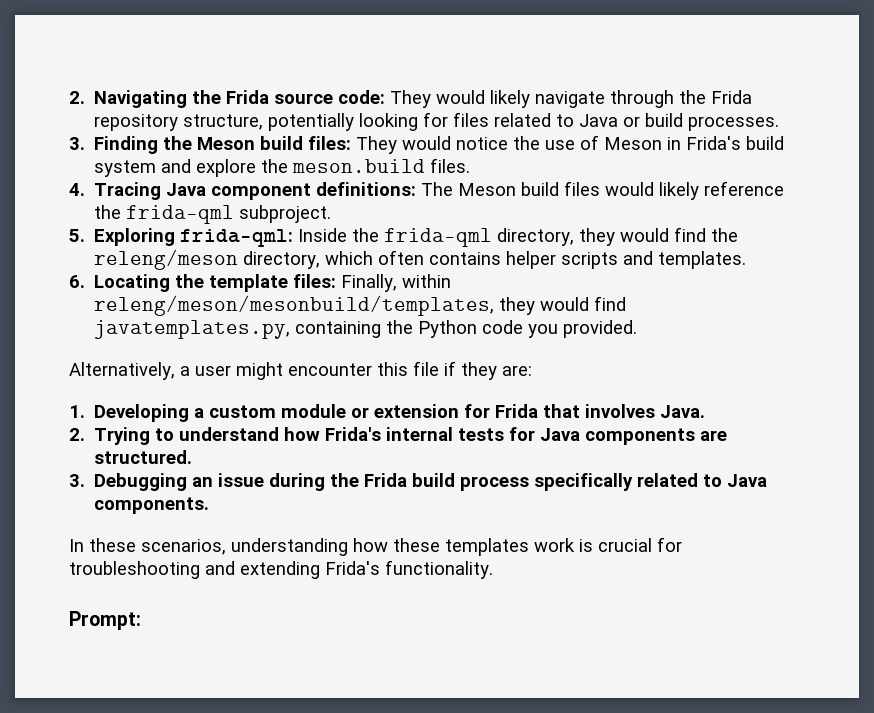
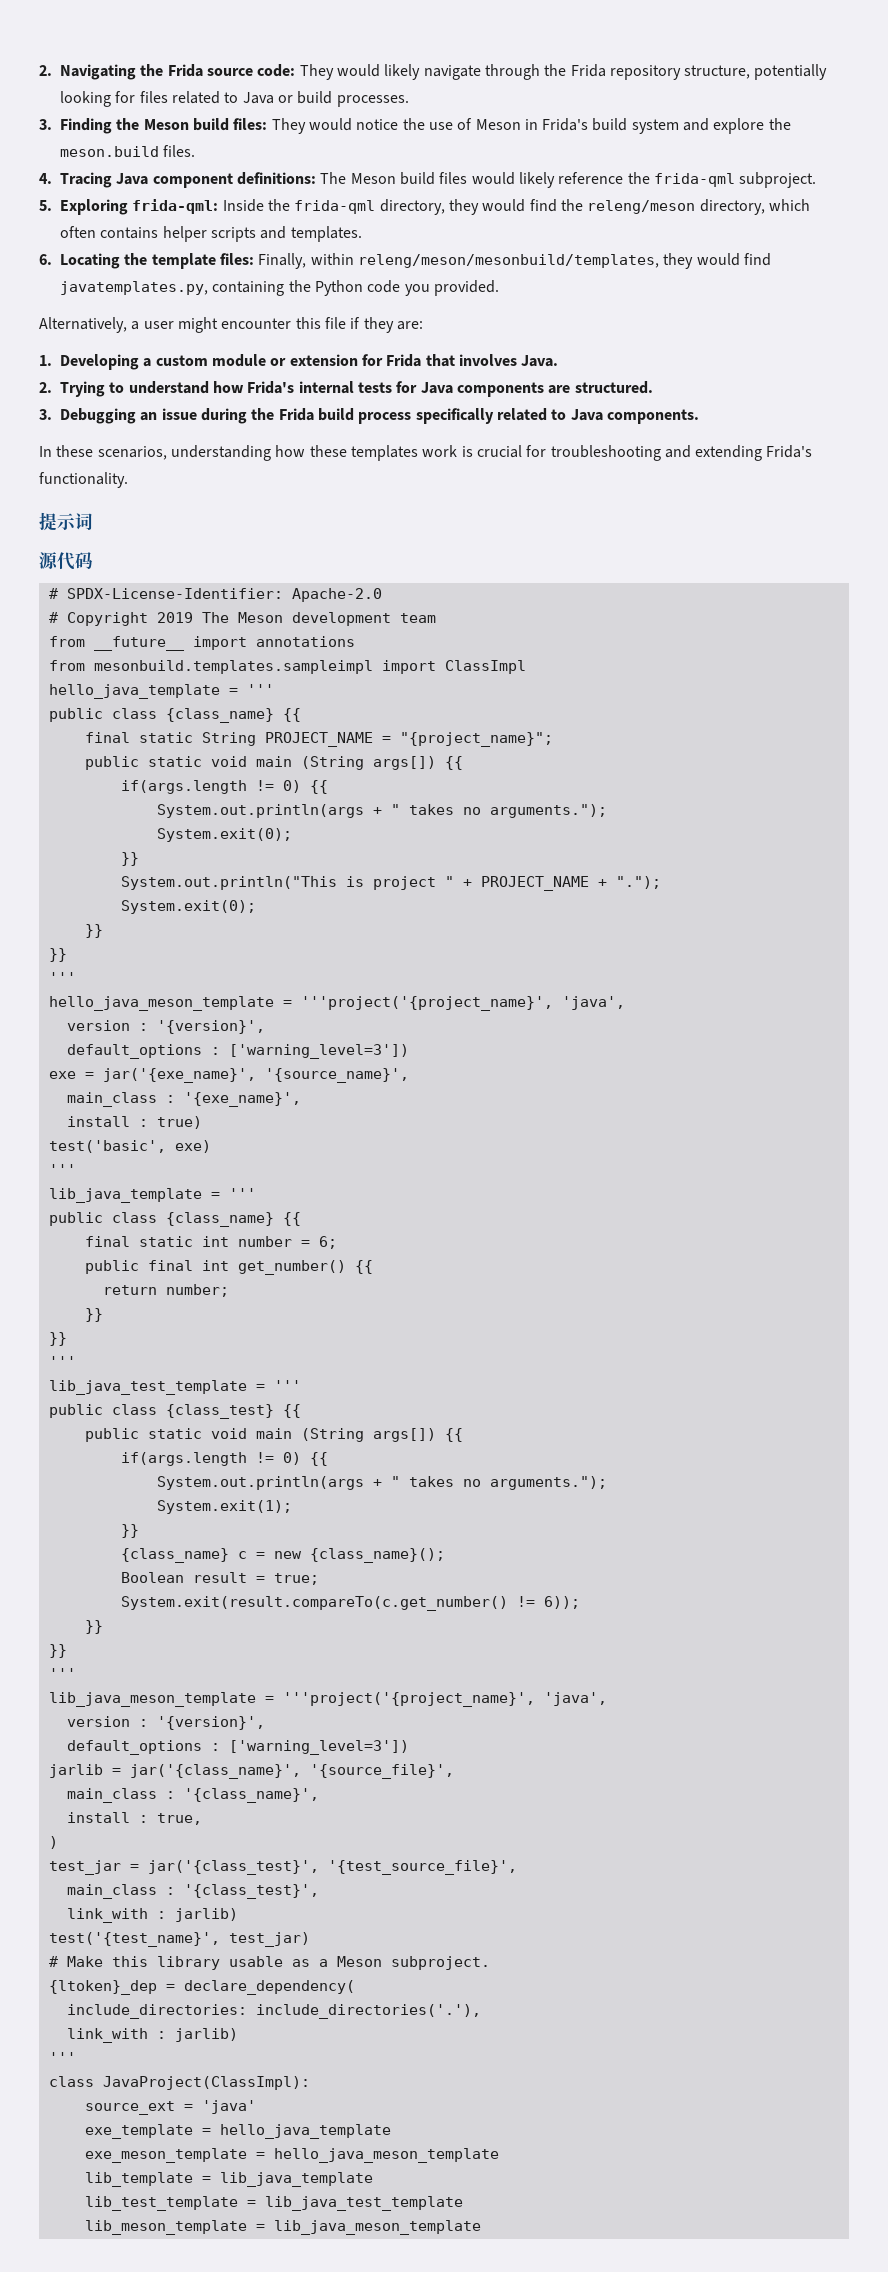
[69,611,141,630] Prompt: -> [39,512,93,531] [39,552,93,570] [48,588,382,602] [48,612,436,626] [48,636,355,651] [48,660,526,674] [48,684,274,699] [48,708,301,723] [84,732,553,747] [84,756,463,770] [120,780,328,794] [156,804,607,818] [156,828,292,842] [120,852,139,866] [120,876,661,891] [120,900,256,914] [84,924,103,938] [48,948,67,962] [48,972,76,983] [48,996,625,1011] [66,1020,265,1034] [66,1044,409,1059] [48,1068,409,1083] [66,1092,301,1107] [66,1116,202,1129] [48,1140,211,1153] [48,1164,76,1175] [48,1188,256,1203] [48,1212,301,1227] [84,1236,337,1249] [84,1260,373,1275] [102,1284,229,1297] [84,1308,103,1322] [48,1332,67,1346] [48,1356,76,1367] [48,1380,301,1395] [48,1404,301,1419] [84,1428,463,1442] [120,1452,328,1466] [156,1476,607,1490] [156,1500,292,1514] [120,1524,139,1538] [120,1548,445,1563] [120,1572,319,1585] [120,1596,580,1611] [84,1620,103,1634] [48,1644,67,1658] [48,1668,76,1679] [48,1692,607,1707] [66,1716,265,1730] [66,1740,409,1755] [48,1764,454,1779] [66,1788,319,1803] [66,1812,202,1825] [48,1836,58,1849] [48,1860,517,1875] [66,1884,319,1899] [66,1908,238,1923] [48,1932,310,1947] [48,1956,490,1970] [48,1980,355,1995] [66,2004,481,2019] [66,2028,238,2043] [48,2052,76,2063] [48,2076,310,2090] [84,2100,256,2115] [84,2124,391,2139] [84,2148,499,2163] [84,2172,373,2187] [84,2196,463,2211] [84,2220,481,2235] 提示词 // 源代码 // # SPDX-License-Identifier: Apache-2.0 // # Copyright 2019 The Meson development team // from __future__ import annotations // from mesonbuild.templates.sampleimpl import ClassImpl // hello_java_template = ''' // public class {class_name} {{ // final static String PROJECT_NAME = "{project_name}"; // public static void main (String args[]) {{ // if(args.length != 0) {{ // System.out.println(args + " takes no arguments."); // System.exit(0); // }} // System.out.println("This is project " + PROJECT_NAME + "."); // System.exit(0); // }} // }} // ''' // hello_java_meson_template = '''project('{project_name}', 'java', // version : '{version}', // default_options : ['warning_level=3']) // exe = jar('{exe_name}', '{source_name}', // main_class : '{exe_name}', // install : true) // test('basic', exe) // ''' // lib_java_template = ''' // public class {class_name} {{ // final static int number = 6; // public final int get_number() {{ // return number; // }} // }} // ''' // lib_java_test_template = ''' // public class {class_test} {{ // public static void main (String args[]) {{ // if(args.length != 0) {{ // System.out.println(args + " takes no arguments."); // System.exit(1); // }} // {class_name} c = new {class_name}(); // Boolean result = true; // System.exit(result.compareTo(c.get_number() != 6)); // }} // }} // ''' // lib_java_meson_template = '''project('{project_name}', 'java', // version : '{version}', // default_options : ['warning_level=3']) // jarlib = jar('{class_name}', '{source_file}', // main_class : '{class_name}', // install : true, // ) // test_jar = jar('{class_test}', '{test_source_file}', // main_class : '{class_test}', // link_with : jarlib) // test('{test_name}', test_jar) // # Make this library usable as a Meson subproject. // {ltoken}_dep = declare_dependency( // include_directories: include_directories('.'), // link_with : jarlib) // ''' // class JavaProject(ClassImpl): // source_ext = 'java' // exe_template = hello_java_template // exe_meson_template = hello_java_meson_template // lib_template = lib_java_template // lib_test_template = lib_java_test_template // lib_meson_template = lib_java_meson_template

